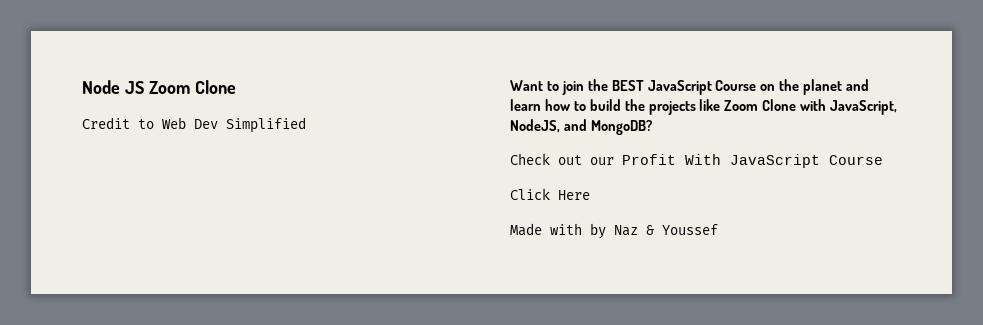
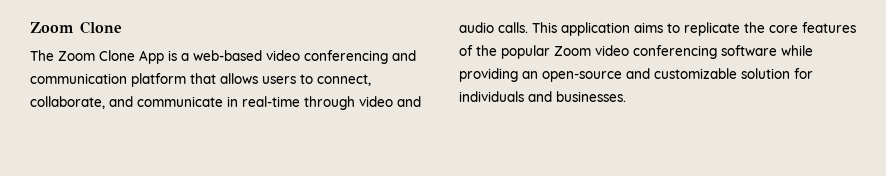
[82,80,144,94] Node JS -> (30, 27) none
[82,117,306,133] [510,79,870,95] [510,99,898,115] [510,119,652,135] [510,153,883,168] [510,188,590,200] [510,223,718,239] Credit to Web Dev Simplified // Want to join the BEST JavaScript Course on the planet and learn how to build the projects like Zoom Clone with JavaScript, NodeJS, and MongoDB? // Check out our Profit With JavaScript Course // Click Here // Made with by Naz & Youssef -> [30,50,416,64] [30,73,371,87] [30,96,421,110] [459,22,856,36] [459,45,813,59] [459,68,813,82] [459,91,626,102] The Zoom Clone App is a web-based video conferencing and communication platform that allows users to connect, collaborate, and communicate in real-time through video and audio calls. This application aims to replicate the core features of the popular Zoom video conferencing software while providing an open-source and customizable solution for individuals and businesses.

